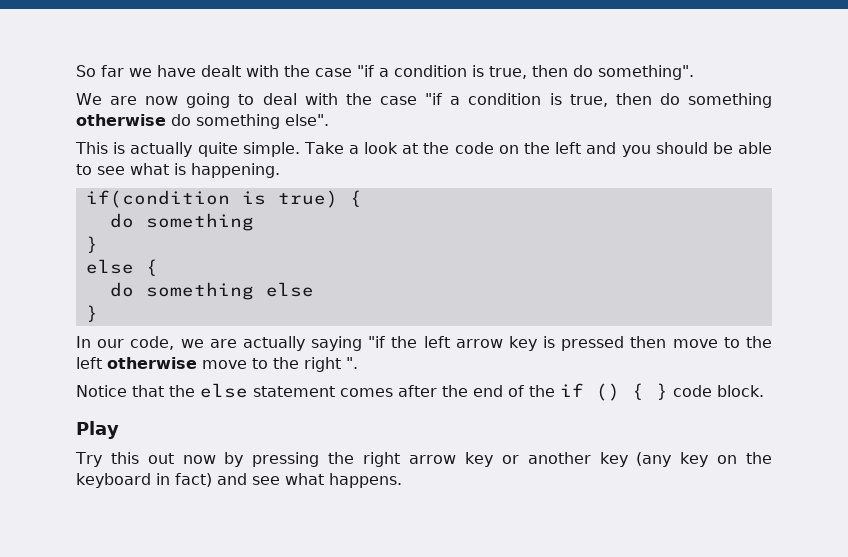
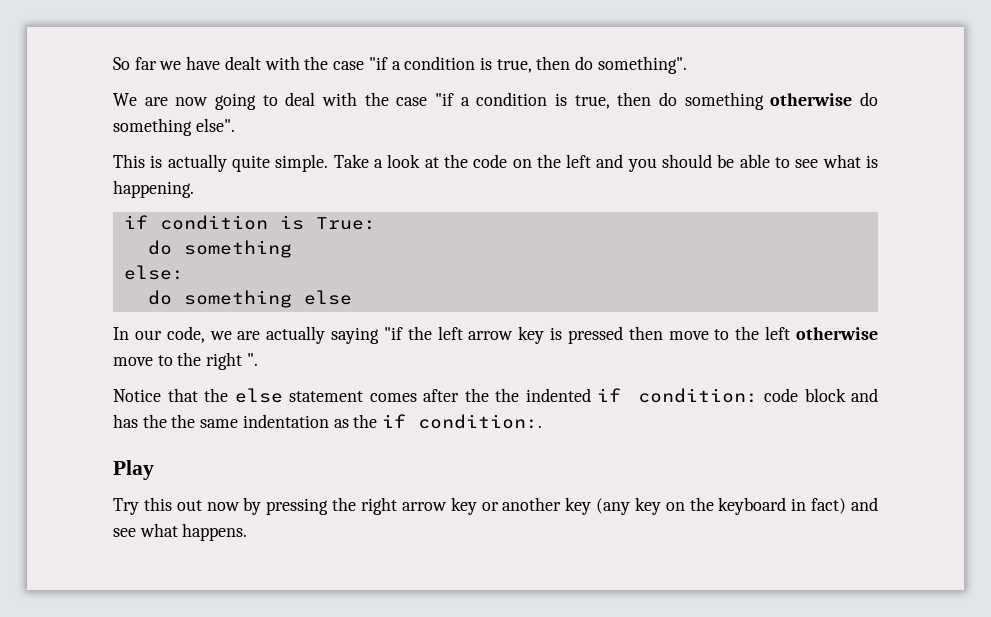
[85,190,362,208] if(condition is true) { -> [123,215,376,230] if condition is True:
[85,236,98,253] [85,259,158,276] } // else { -> [123,265,184,280] else:
[85,305,98,322] // } -> (352, 297) none
[473,383,764,401] end of the if () { } code block. -> [494,388,878,403] [113,414,543,429] the indented if condition: code block and has the the same indentation as the if condition:.

